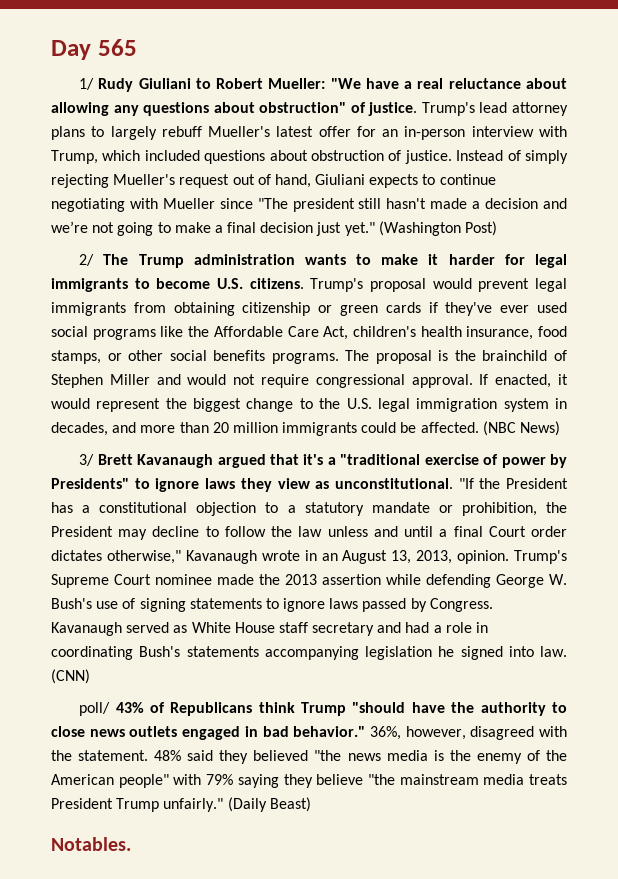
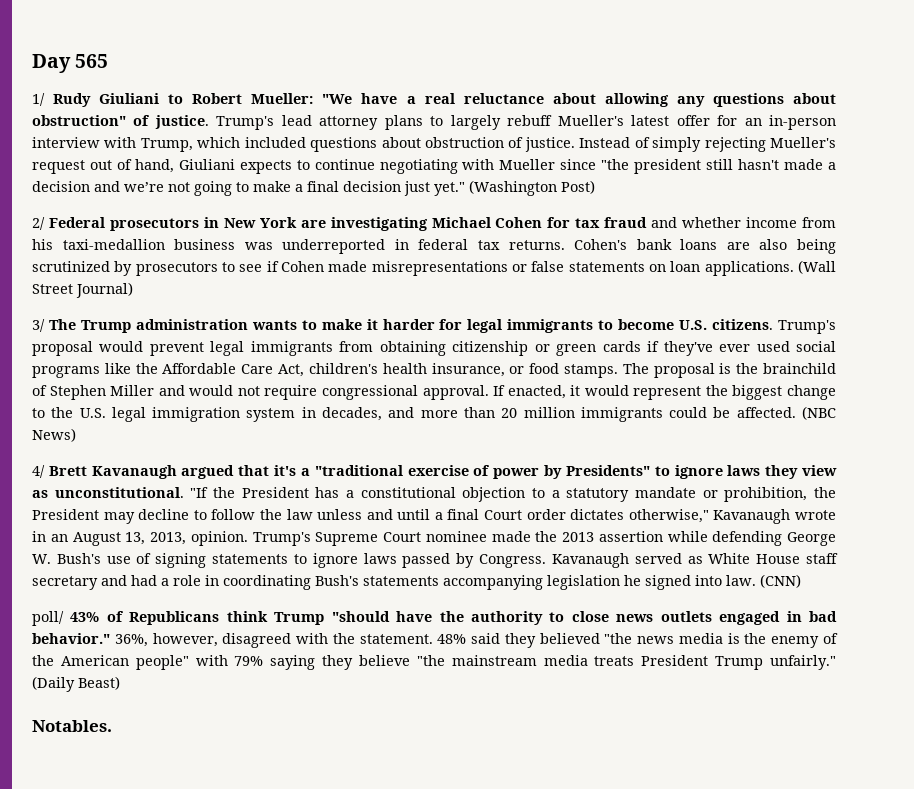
[257,198,288,209] "The -> [601,159,630,170] "the
(95, 260) none -> [48,217,836,231] [32,239,836,254] [32,260,837,276] [32,282,133,298] [32,319,45,332] Federal prosecutors in New York are investigating Michael Cohen for tax fraud and whether income from his taxi-medallion business was underreported in federal tax returns. Cohen's bank loans are also being scrutinized by prosecutors to see if Cohen made misrepresentations or false statements on loan applications. (Wall Street Journal) // 3/
[537,326,567,337] [51,350,339,364] food stamps, or other social benefits programs. -> [509,363,618,378] or food stamps.
[79,454,95,466] 3/ -> [32,465,45,478] 4/

